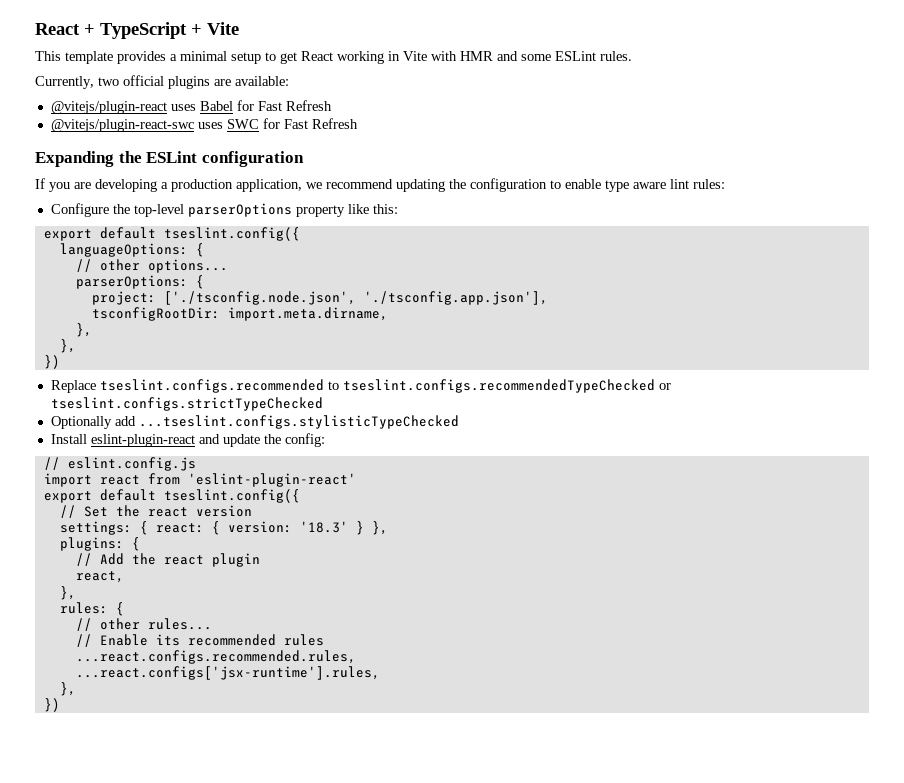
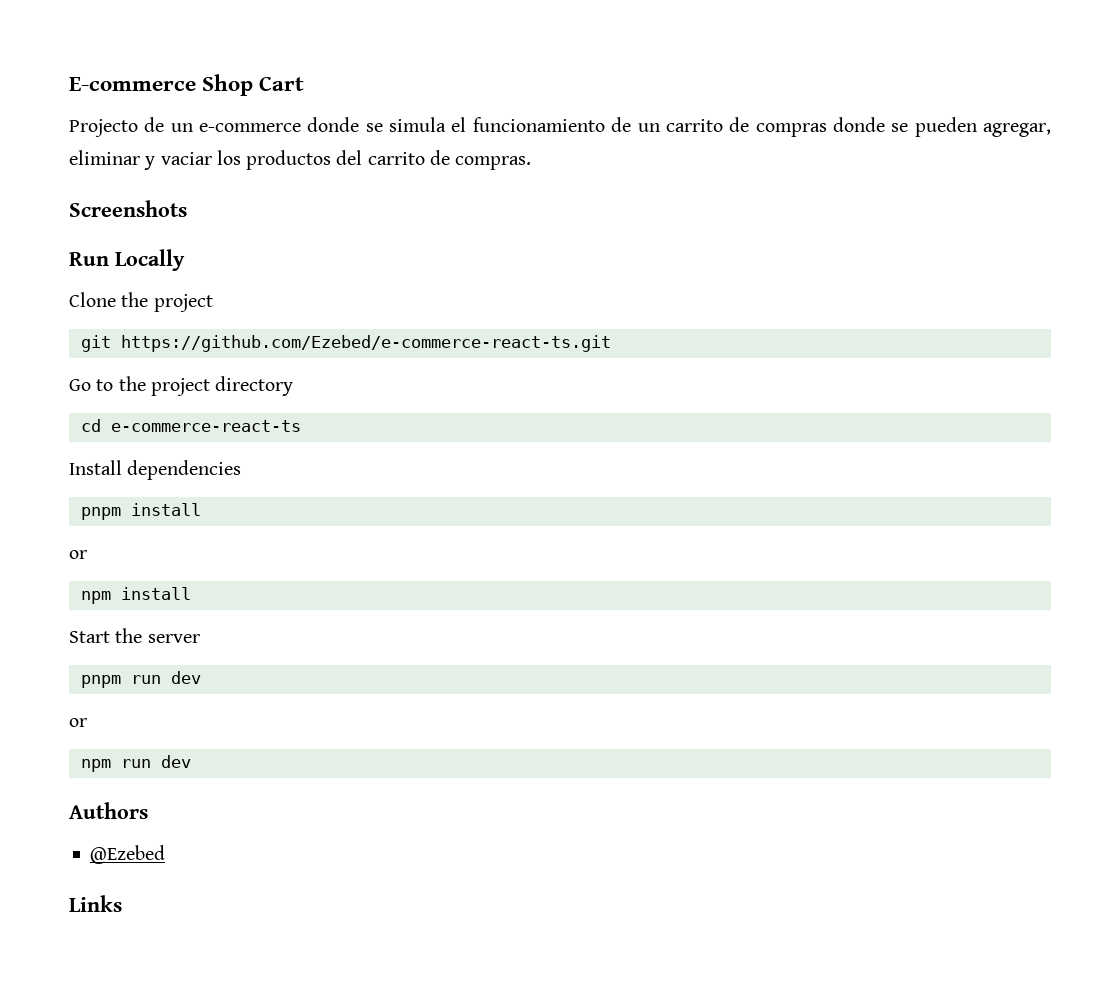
[35,22,239,39] [35,51,632,64] [35,75,289,89] [50,100,332,114] [50,118,358,132] [35,151,304,167] [35,178,725,192] [50,203,398,217] [43,227,300,241] [59,243,204,257] [75,259,228,273] [75,275,204,289] [91,291,548,305] [91,307,388,321] [75,323,92,337] [59,339,76,353] [43,355,60,369] [50,379,671,393] [50,397,323,411] [50,415,459,429] [50,433,325,447] [43,457,196,471] [43,473,356,487] [43,489,300,503] [59,505,252,518] [59,521,388,535] [59,537,140,551] [75,553,260,567] [75,571,124,583] [59,586,76,600] [59,602,124,616] [75,618,212,631] [75,634,324,647] [75,650,356,664] [75,666,380,680] [59,682,76,696] [43,698,60,712] React + TypeScript + Vite // This template provides a minimal setup to get React working in Vite with HMR and some ESLint rules. // Currently, two official plugins are available: // @vitejs/plugin-react uses Babel for Fast Refresh // @vitejs/plugin-react-swc uses SWC for Fast Refresh // Expanding the ESLint configuration // If you are developing a production application, we recommend updating the configuration to enable type aware lint rules: // Configure the top-level parserOptions property like this: // export default tseslint.config({ // languageOptions: { // // other options... // parserOptions: { // project: ['./tsconfig.node.json', './tsconfig.app.json'], // tsconfigRootDir: import.meta.dirname, // }, // }, // }) // Replace tseslint.configs.recommended to tseslint.configs.recommendedTypeChecked or tseslint.configs.strictTypeChecked // Optionally add ...tseslint.configs.stylisticTypeChecked // Install eslint-plugin-react and update the config: // // eslint.config.js // import react from 'eslint-plugin-react' // export default tseslint.config({ // // Set the react version // settings: { react: { version: '18.3' } }, // plugins: { // // Add the react plugin // react, // }, // rules: { // // other rules... // // Enable its recommended rules // ...react.configs.recommended.rules, // ...react.configs['jsx-runtime'].rules, // }, // }) -> [69,74,305,96] [69,117,1052,137] [69,150,532,170] [69,200,187,217] [69,249,185,271] [69,292,213,312] [80,335,611,352] [69,376,294,396] [80,419,301,432] [69,460,242,480] [80,503,201,520] [69,550,87,559] [80,587,191,604] [69,628,200,643] [80,671,201,688] [69,718,87,727] [80,755,191,772] [69,802,148,819] [90,845,166,864] [69,895,122,912] E-commerce Shop Cart // Projecto de un e-commerce donde se simula el funcionamiento de un carrito de compras donde se pueden agregar, eliminar y vaciar los productos del carrito de compras. // Screenshots // Run Locally // Clone the project // git https://github.com/Ezebed/e-commerce-react-ts.git // Go to the project directory // cd e-commerce-react-ts // Install dependencies // pnpm install // or // npm install // Start the server // pnpm run dev // or // npm run dev // Authors // @Ezebed // Links

